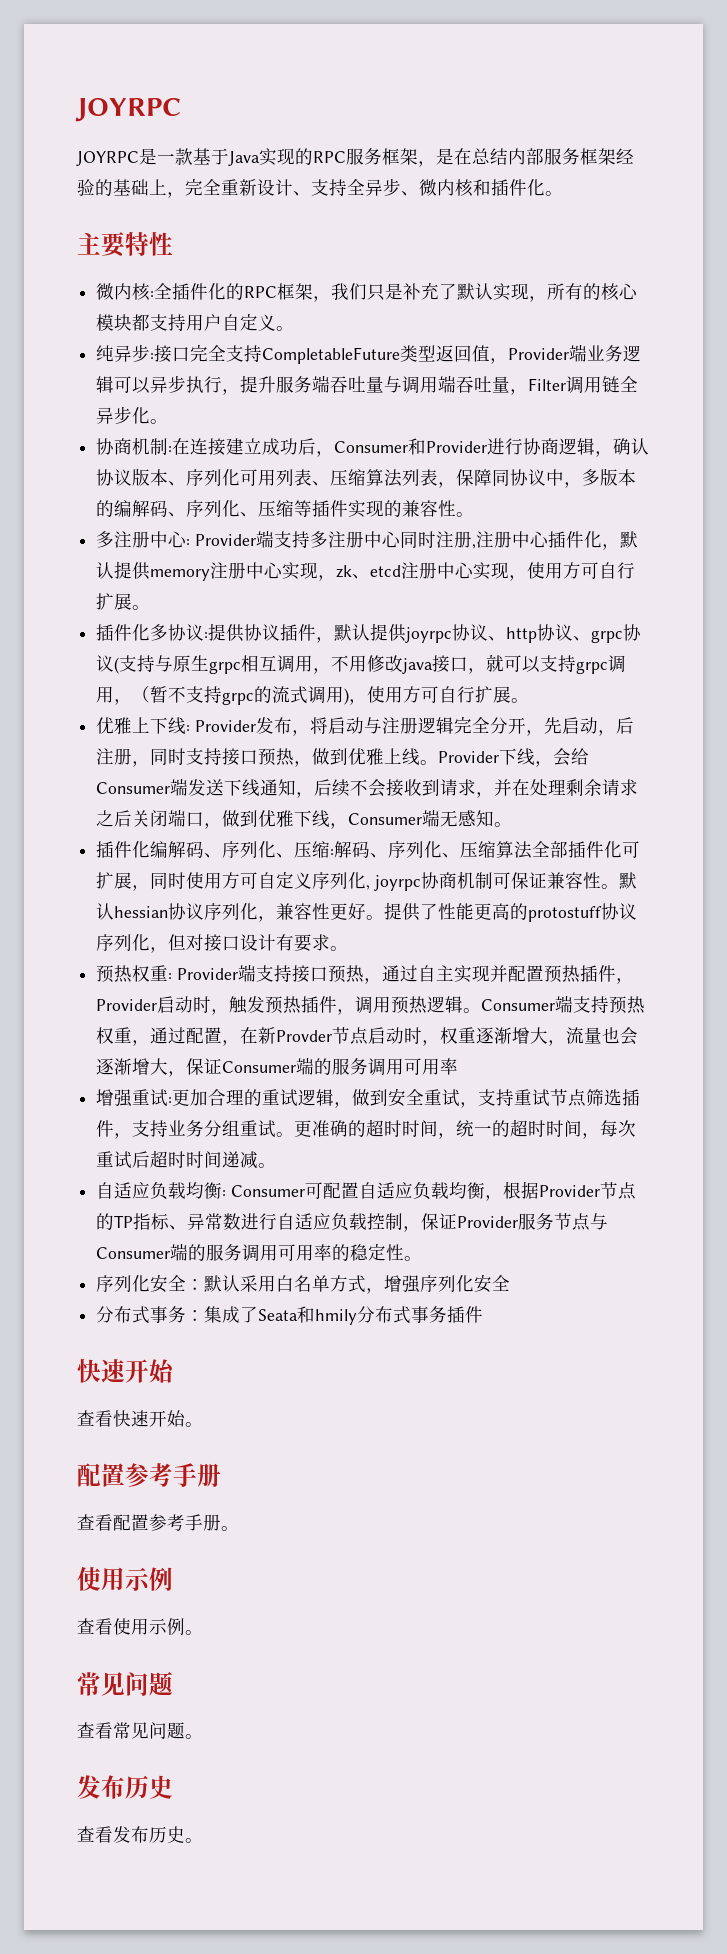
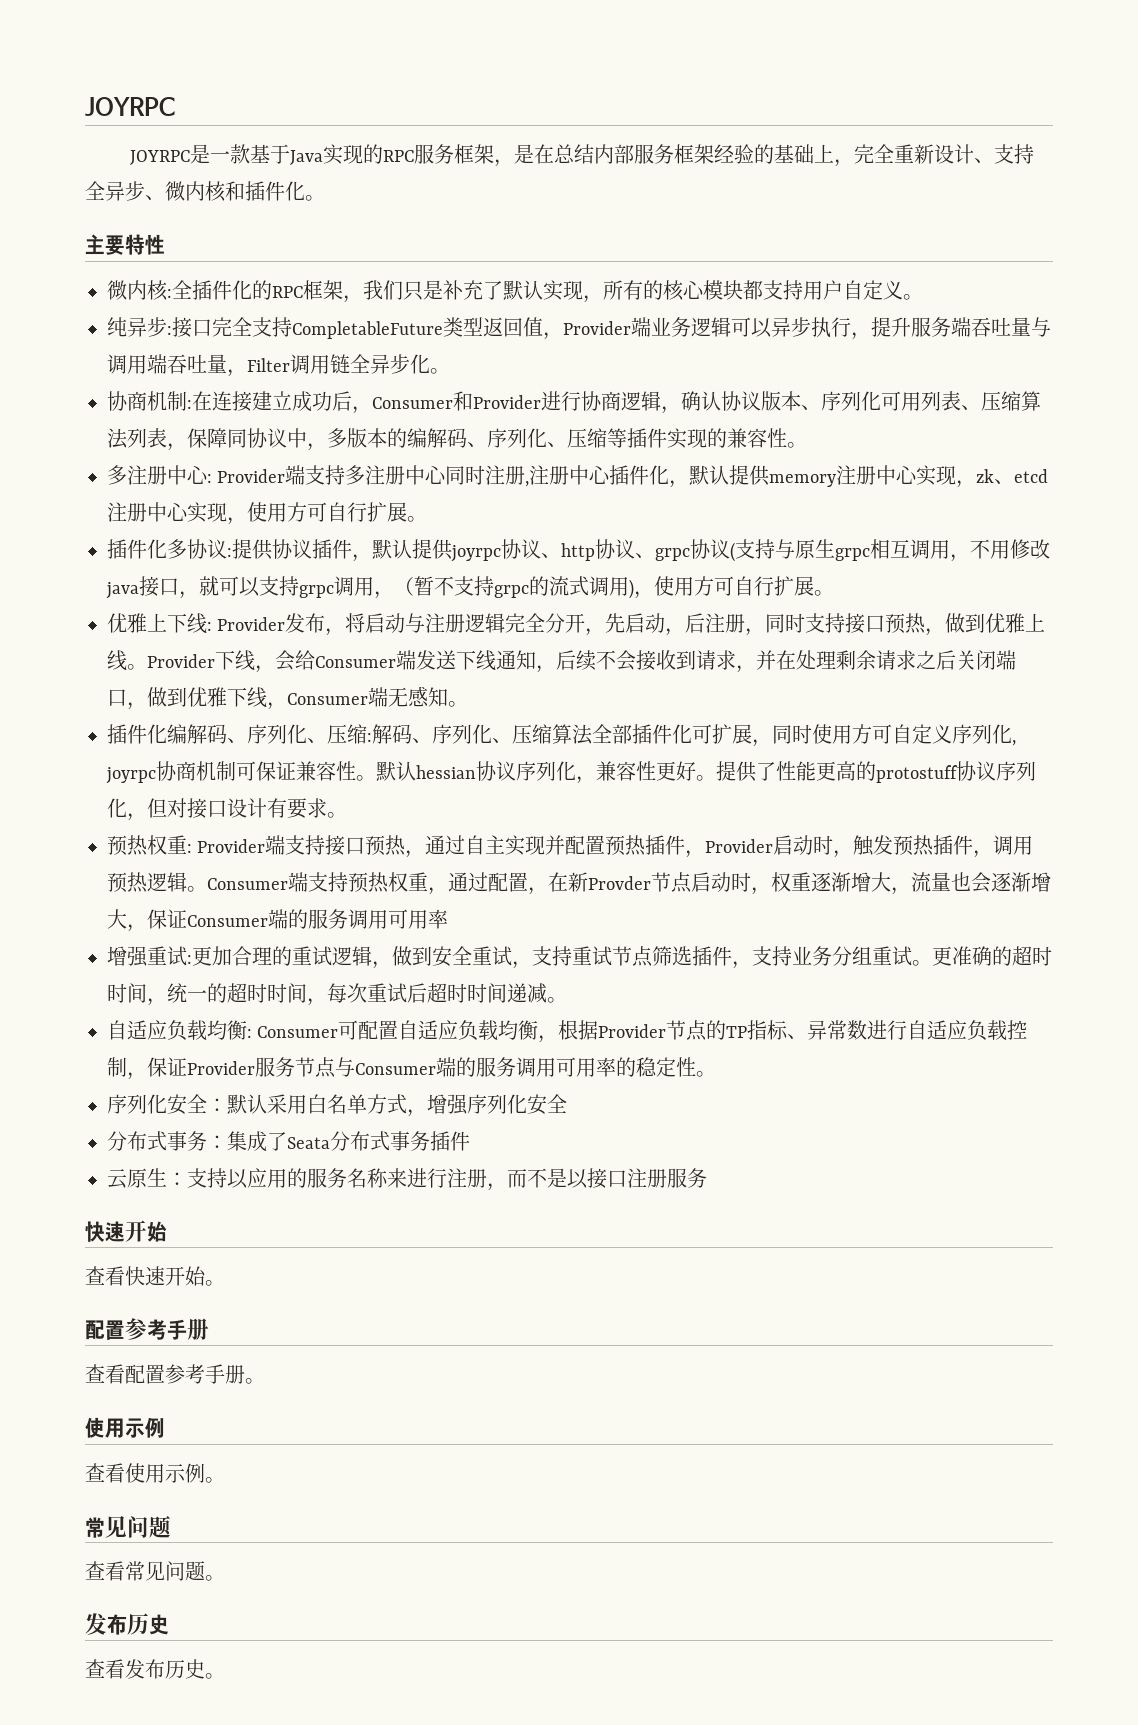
[297,1306,358,1325] 和hmily -> (330, 1143) none
(484, 1314) none -> [107,1168,707,1191] // 云原生：支持以应用的服务名称来进行注册，而不是以接口注册服务

